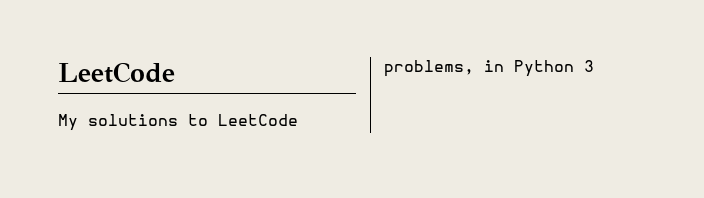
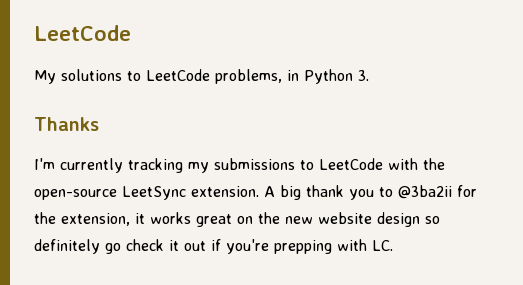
[584,60,594,72] 3 -> [358,70,369,81] [34,117,99,131] [34,158,445,173] [34,185,477,200] [34,212,440,227] [34,239,393,254] 3. // Thanks // I'm currently tracking my submissions to LeetCode with the open-source LeetSync extension. A big thank you to @3ba2ii for the extension, it works great on the new website design so definitely go check it out if you're prepping with LC.

